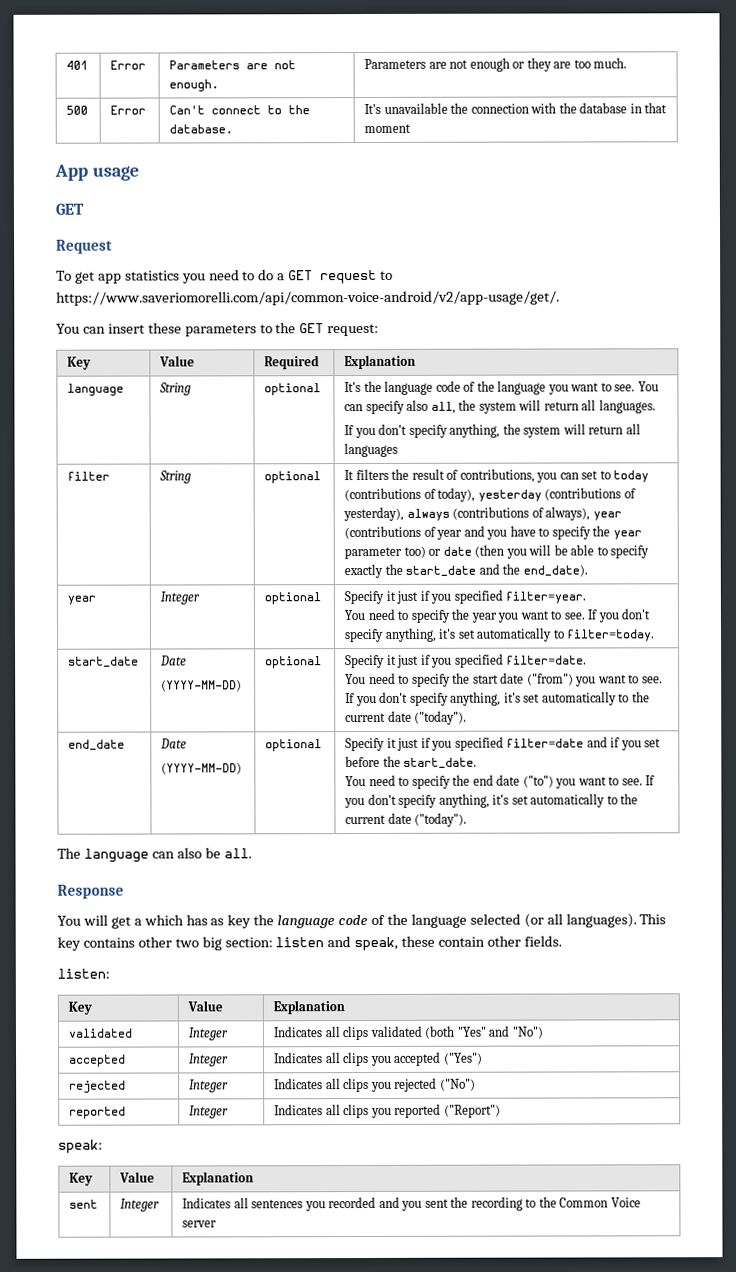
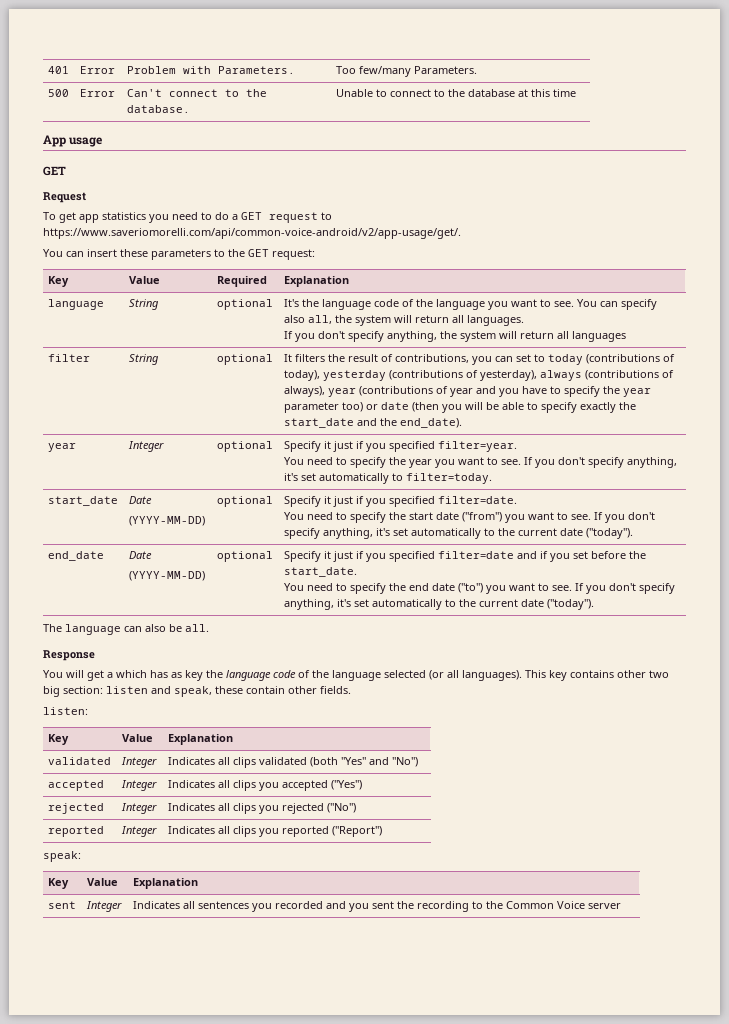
[169,60,297,70] [169,79,220,92] [364,57,628,72] Parameters are not enough. | Parameters are not enough or they are too much. -> [127,66,296,74] [336,66,478,77] Problem with Parameters. | Too few/many Parameters.
[364,102,668,115] [364,123,412,134] It's unavailable the connection with the database in that moment -> [336,89,577,97] Unable to connect to the database at this time

